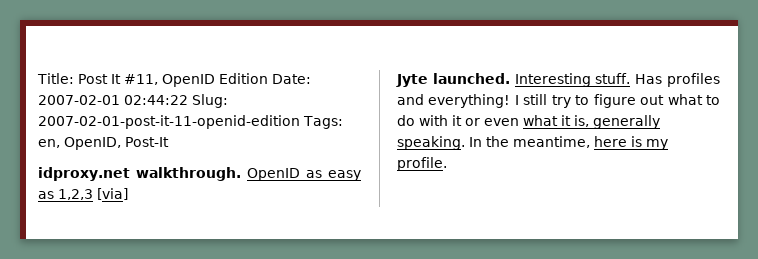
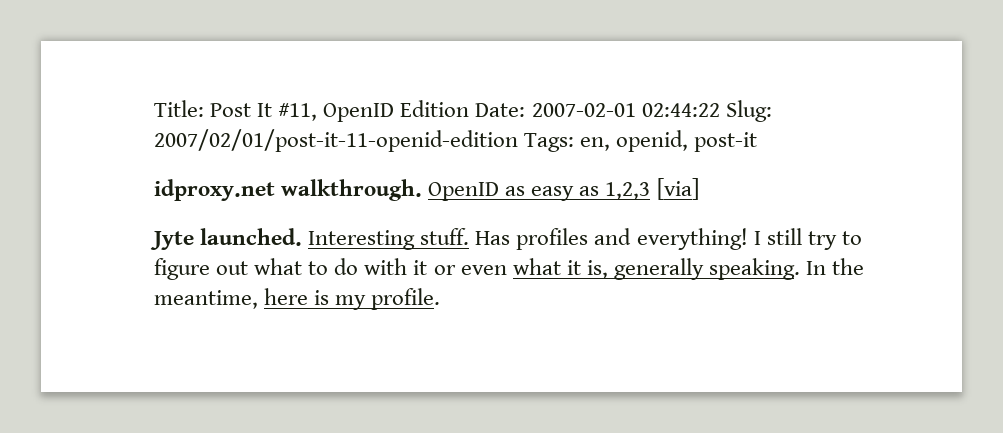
[38,115,300,129] 2007-02-01-post-it-11-openid-edition -> [154,129,518,152] 2007/02/01/post-it-11-openid-edition
[64,137,169,150] OpenID, Post-It -> [616,130,758,152] openid, post-it

